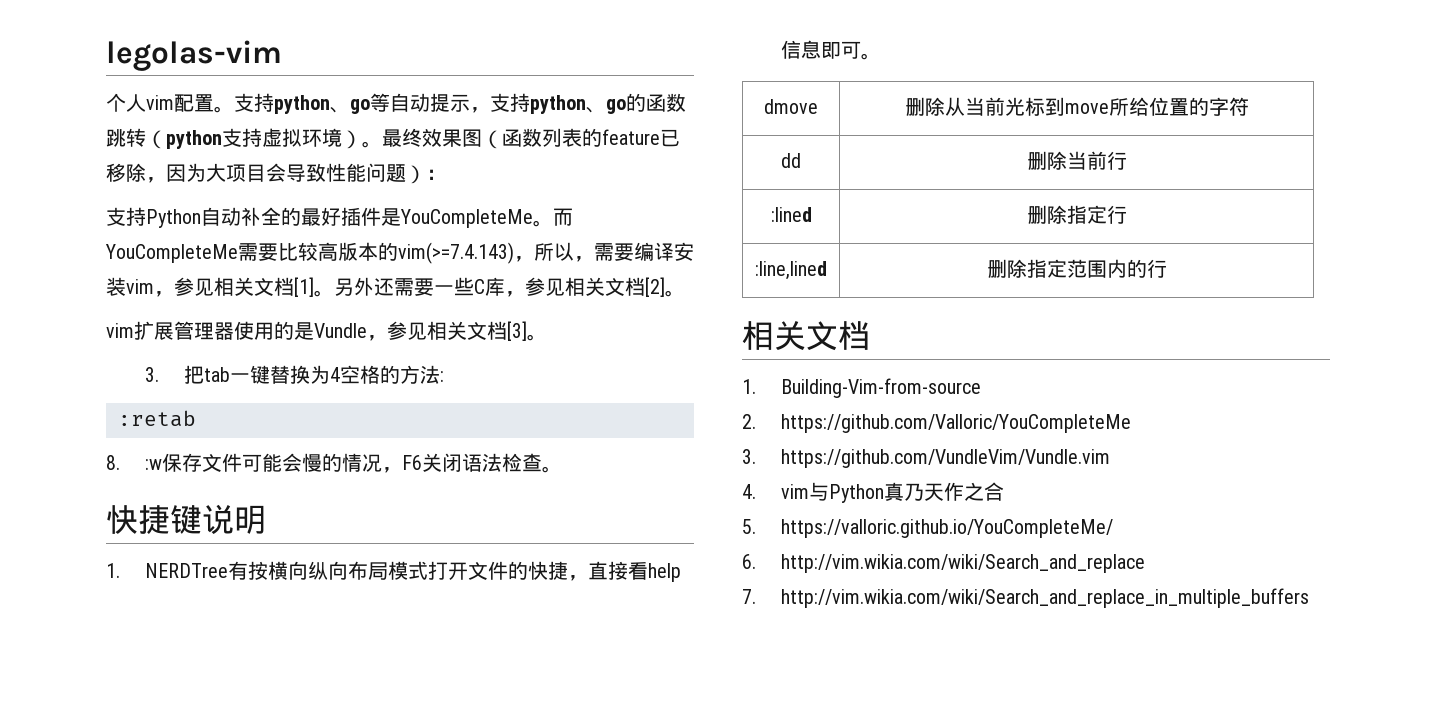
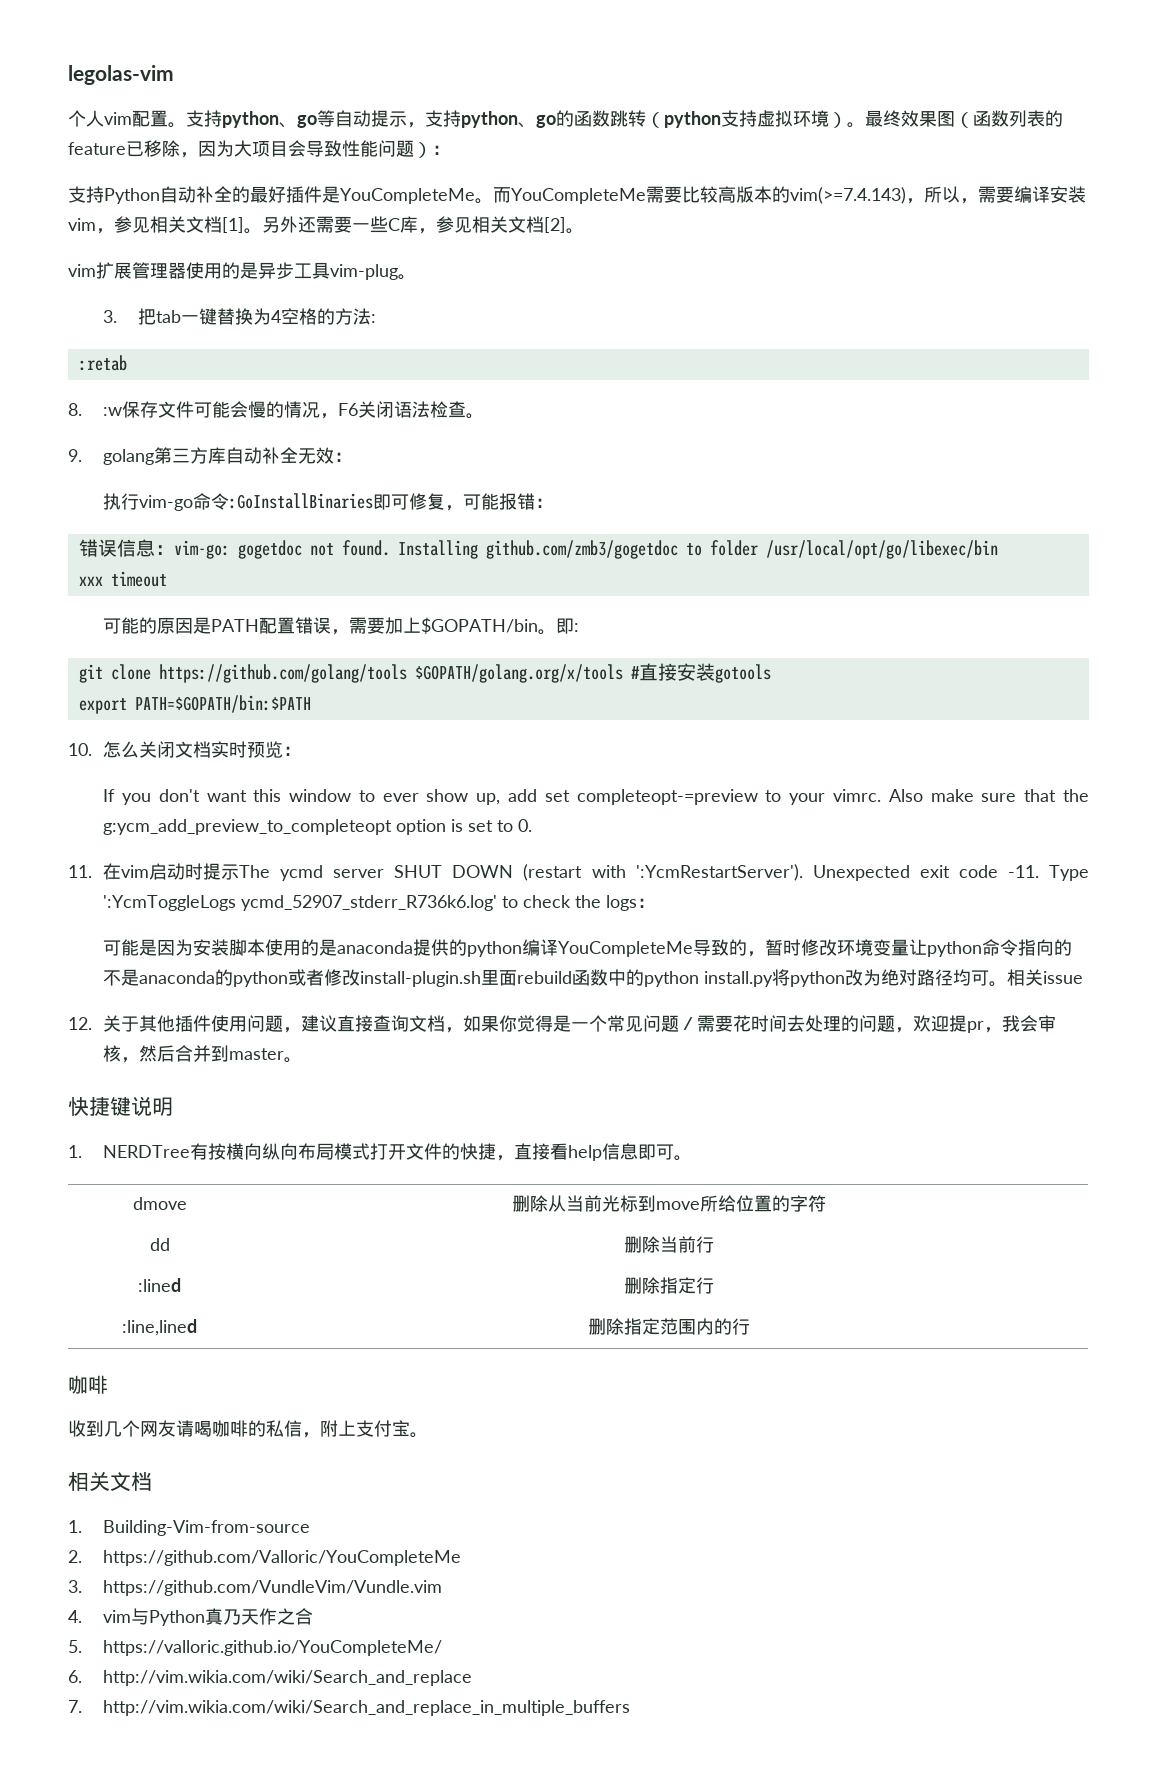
[314,321,527,341] Vundle，参见相关文档[3] -> [258,262,398,280] 异步工具vim-plug
(563, 469) none -> [68,447,353,465] [103,493,554,511] [78,539,998,559] [78,571,167,587] [103,617,580,635] [78,663,771,683] [78,695,311,714] [68,741,302,758] [103,789,1090,805] [103,819,533,835] [68,863,1089,881] [103,895,656,911] [103,939,1073,957] [103,969,1084,987] [68,1015,1057,1033] [103,1045,303,1063] // 9. golang第三方库自动补全无效： // 执行vim-go命令:GoInstallBinaries即可修复，可能报错： // 错误信息：vim-go: gogetdoc not found. Installing github.com/zmb3/gogetdoc to folder /usr/local/opt/go/libexec/bin // xxx timeout // 可能的原因是PATH配置错误，需要加上$GOPATH/bin。即: // git clone https://github.com/golang/tools $GOPATH/golang.org/x/tools #直接安装gotools // export PATH=$GOPATH/bin:$PATH // 10.怎么关闭文档实时预览： // If you don't want this window to ever show up, add set completeopt-=preview to your vimrc. Also make sure that the g:ycm_add_preview_to_completeopt option is set to 0. // 11.在vim启动时提示The ycmd server SHUT DOWN (restart with ':YcmRestartServer'). Unexpected exit code -11. Type ':YcmToggleLogs ycmd_52907_stderr_R736k6.log' to check the logs： // 可能是因为安装脚本使用的是anaconda提供的python编译YouCompleteMe导致的，暂时修改环境变量让python命令指向的不是anaconda的python或者修改install-plugin.sh里面rebuild函数中的python install.py将python改为绝对路径均可。相关issue // 12.关于其他插件使用问题，建议直接查询文档，如果你觉得是一个常见问题／需要花时间去处理的问题，欢迎提pr，我会审核，然后合并到master。
(1167, 268) none -> [68,1375,108,1394] [68,1420,428,1438] // 咖啡 // 收到几个网友请喝咖啡的私信，附上支付宝。

